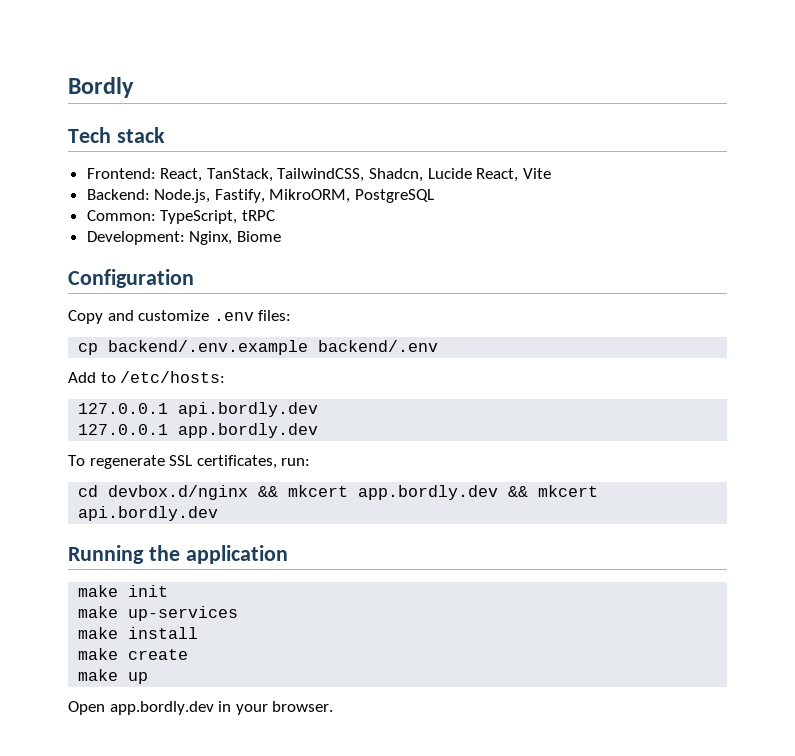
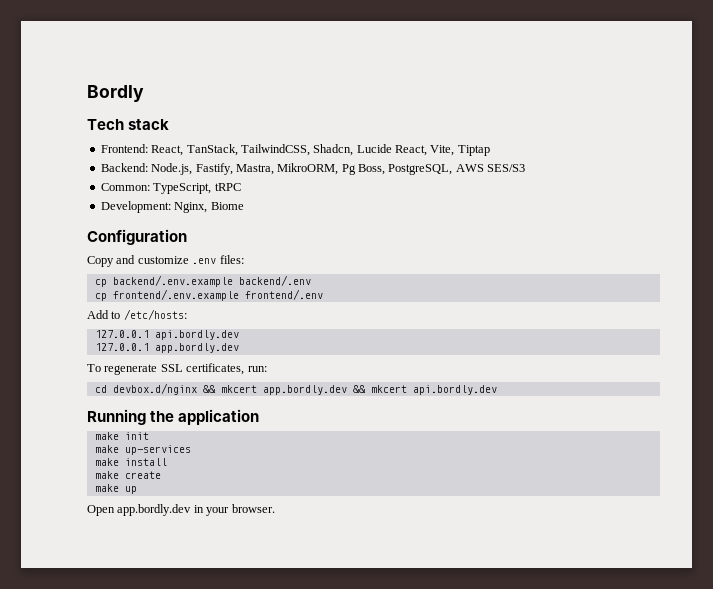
[522,168,551,179] Vite -> [430,145,490,156] Vite, Tiptap
[269,189,435,203] MikroORM, PostgreSQL -> [235,163,526,175] Mastra, MikroORM, Pg Boss, PostgreSQL, AWS SES/S3
(439, 346) none -> [94,289,323,301] // cp frontend/.env.example frontend/.env

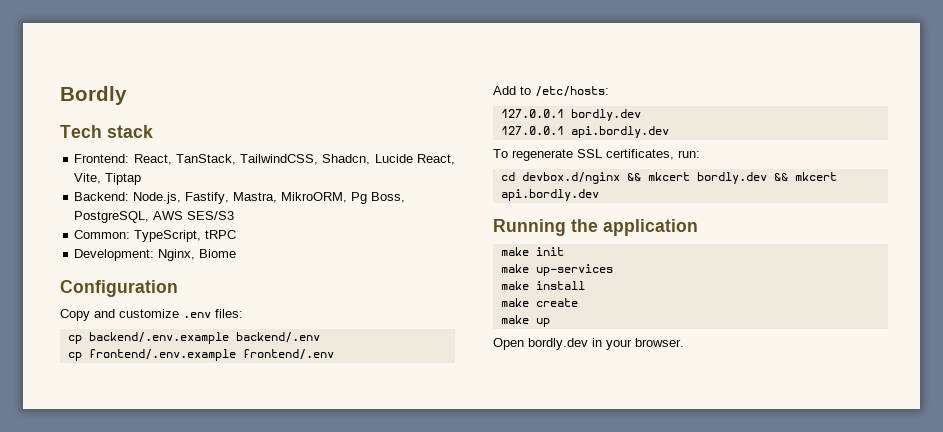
[154,330,239,340] [94,343,239,353] api.bordly.dev // 127.0.0.1 app.bordly.dev -> [570,109,641,121] [500,126,669,138] bordly.dev // 127.0.0.1 api.bordly.dev
[262,385,347,395] app.bordly.dev -> [696,172,767,184] bordly.dev
[117,504,192,516] app.bordly.dev -> [528,338,588,350] bordly.dev

